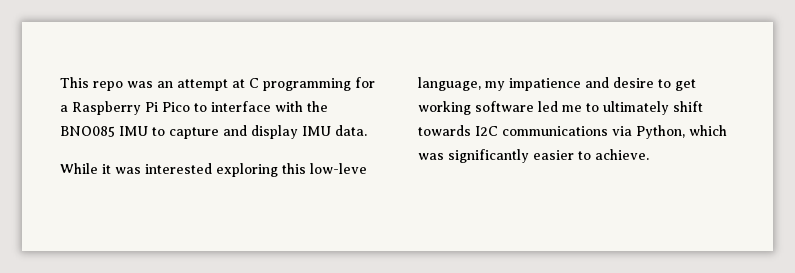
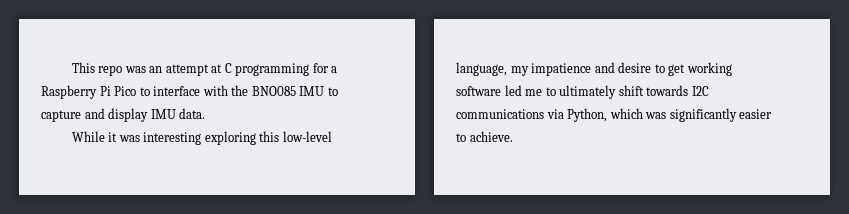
[145,163,212,174] interested -> [143,132,202,145] interesting
[310,163,367,174] low-leve -> [282,131,332,142] low-level

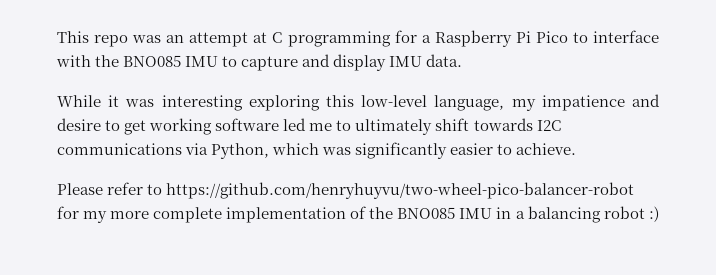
(513, 136) none -> [57,182,635,199] [57,206,659,223] // Please refer to https://github.com/henryhuyvu/two-wheel-pico-balancer-robot for my more complete implementation of the BNO085 IMU in a balancing robot :)

